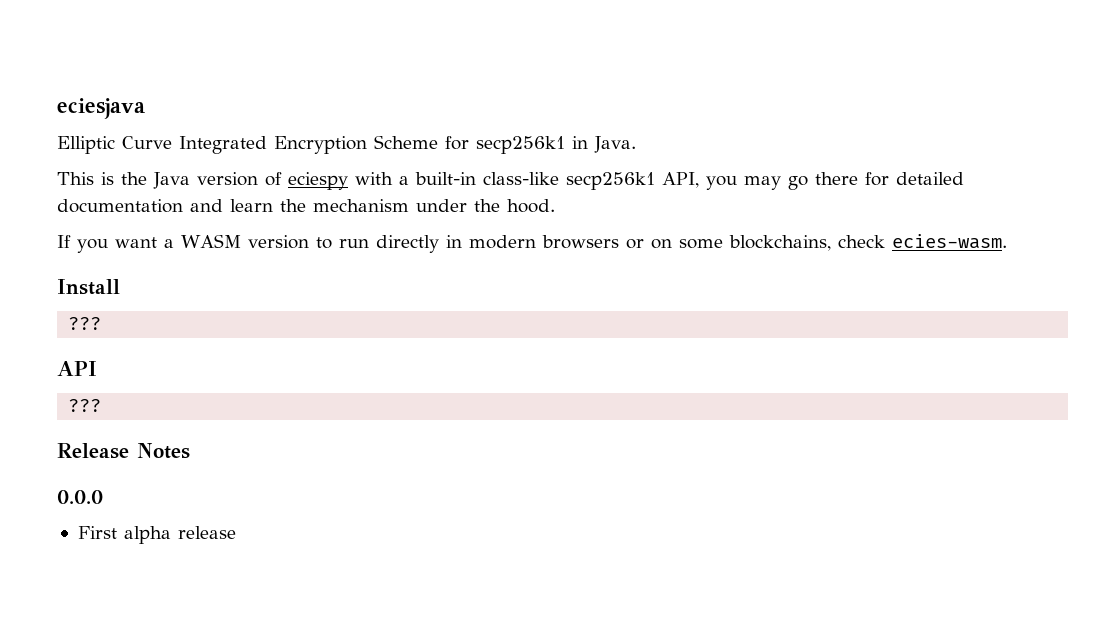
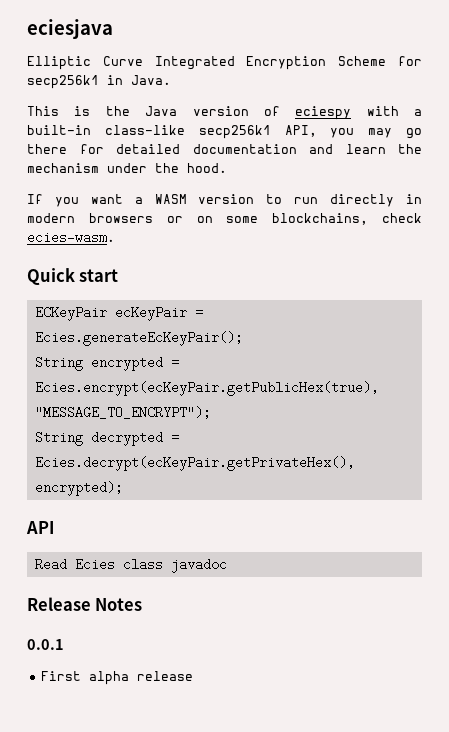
[57,279,120,295] [68,317,102,330] [57,361,97,376] [68,399,102,412] Install // ??? // API // ??? -> [27,268,119,285] [34,306,203,321] [34,331,243,346] [34,356,179,371] [34,381,379,396] [34,406,211,419] [34,431,179,446] [34,456,355,471] [34,481,123,496] [26,521,54,534] [34,558,227,573] Quick start // ECKeyPair ecKeyPair = Ecies.generateEcKeyPair(); // String encrypted = Ecies.encrypt(ecKeyPair.getPublicHex(true), "MESSAGE_TO_ENCRYPT"); // String decrypted = Ecies.decrypt(ecKeyPair.getPrivateHex(), encrypted); // API // Read Ecies class javadoc
[57,490,103,504] 0.0.0 -> [27,639,64,650] 0.0.1

